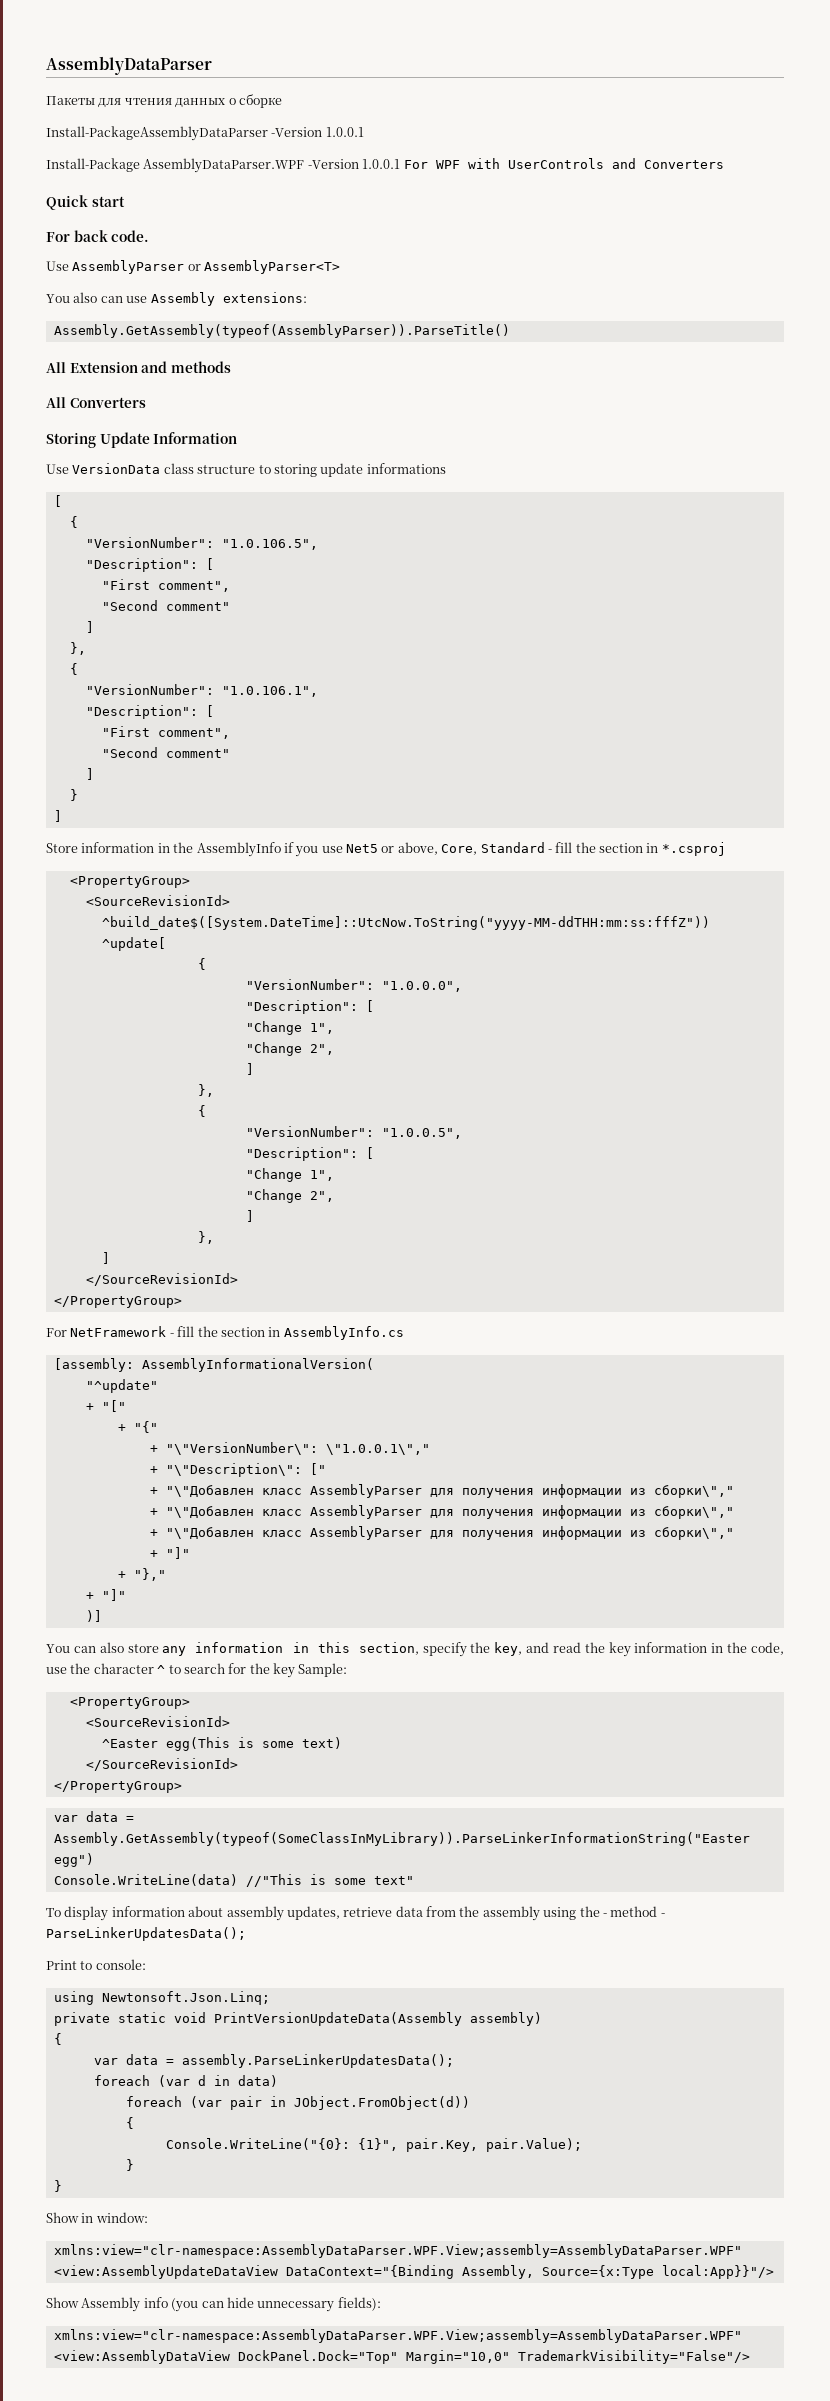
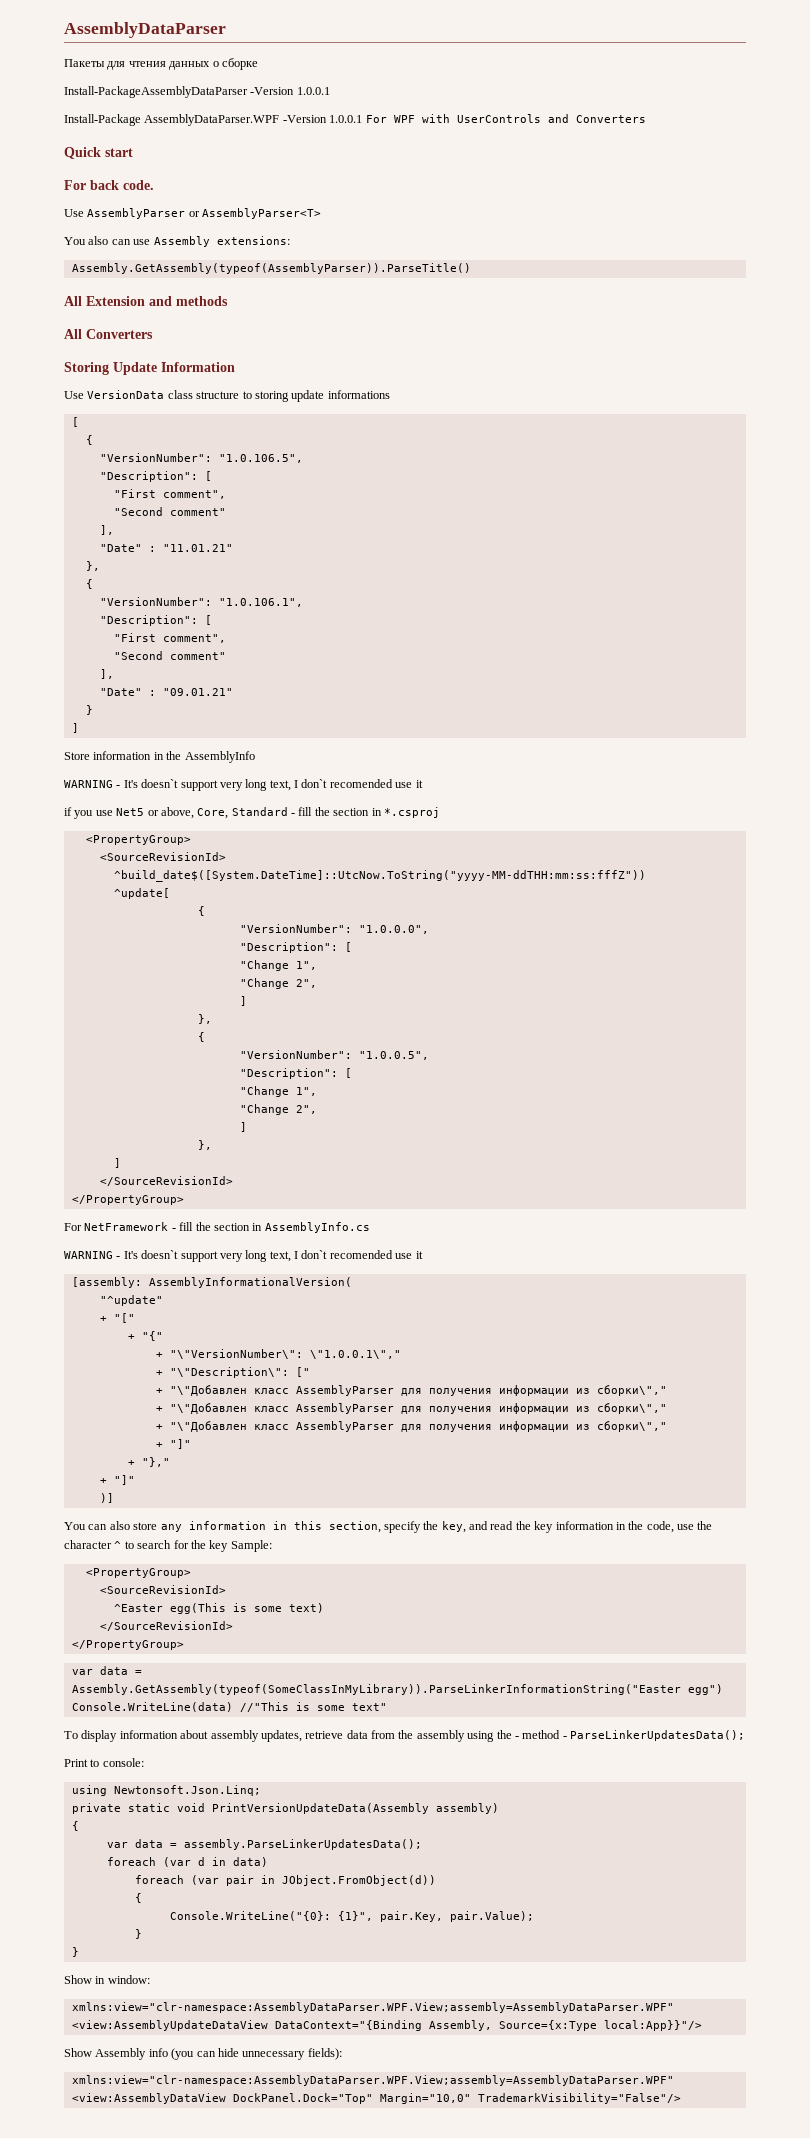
[85,621,94,633] ] -> [99,525,114,535] [99,544,233,552] ], // "Date" : "11.01.21"
[85,768,94,780] ] -> [99,669,114,679] [99,688,233,696] ], // "Date" : "09.01.21"
(281, 849) none -> [64,779,423,791] // WARNING - It's doesn`t support very long text, I don`t recomended use it //
(404, 1333) none -> [64,1250,423,1262] // WARNING - It's doesn`t support very long text, I don`t recomended use it

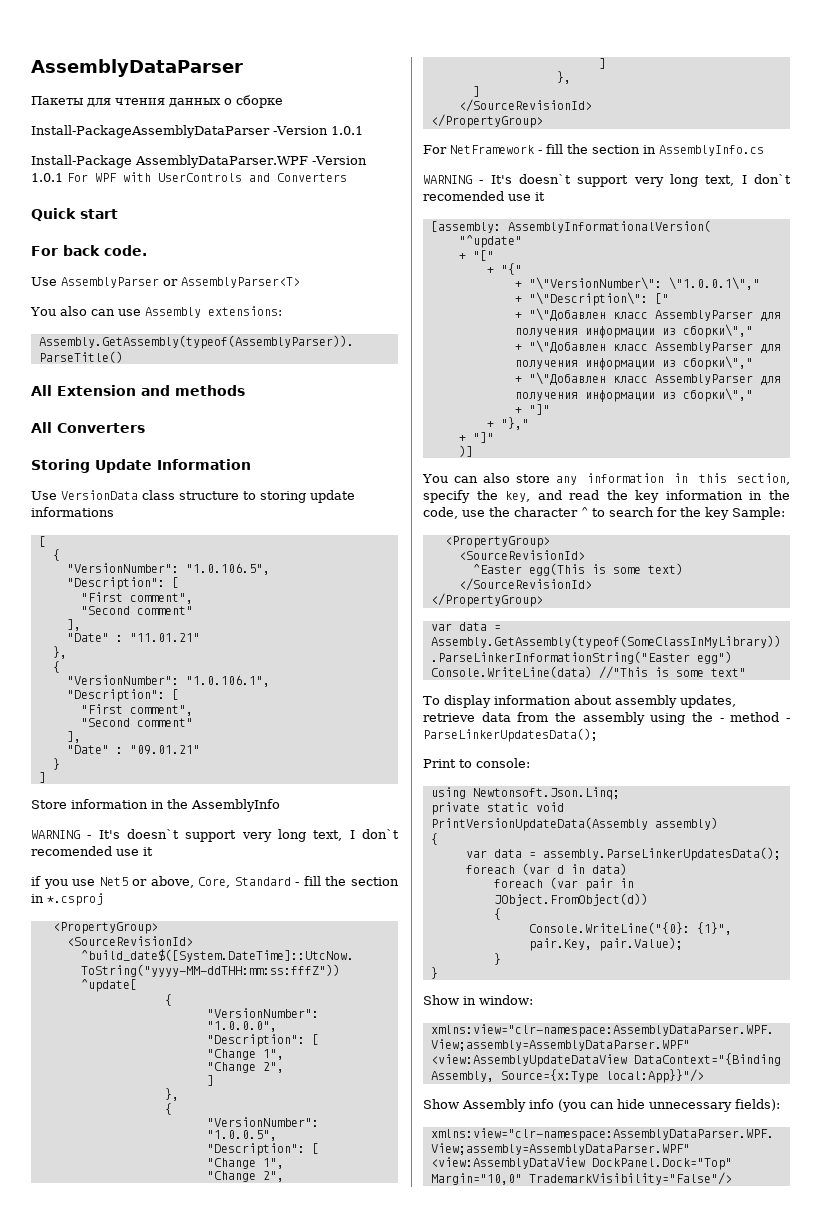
[296,87,330,95] 1.0.0.1 -> [330,126,363,135] 1.0.1
[329,115,363,123] 1.0.0.1 -> [31,173,63,182] 1.0.1

